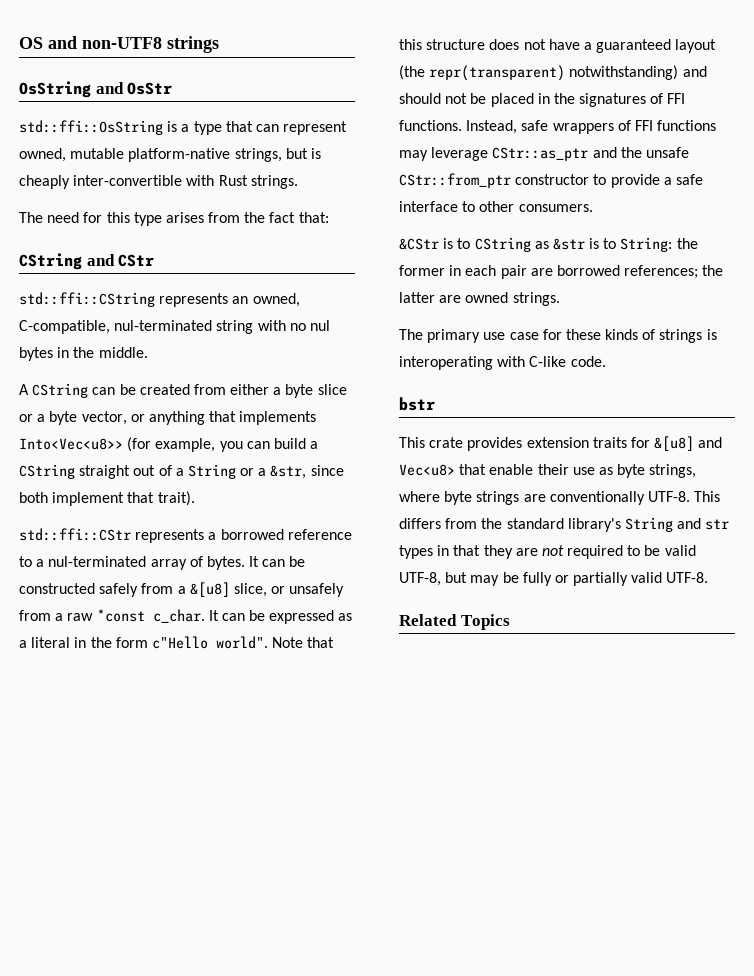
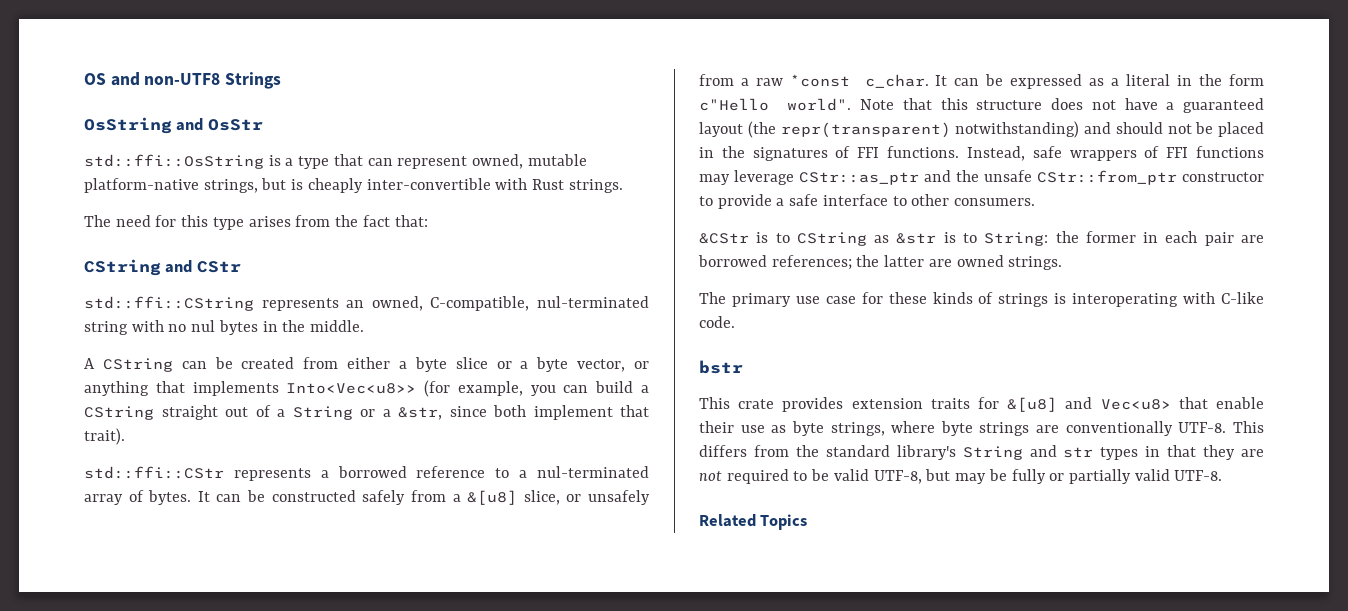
[167,36,219,53] strings -> [225,72,282,89] Strings

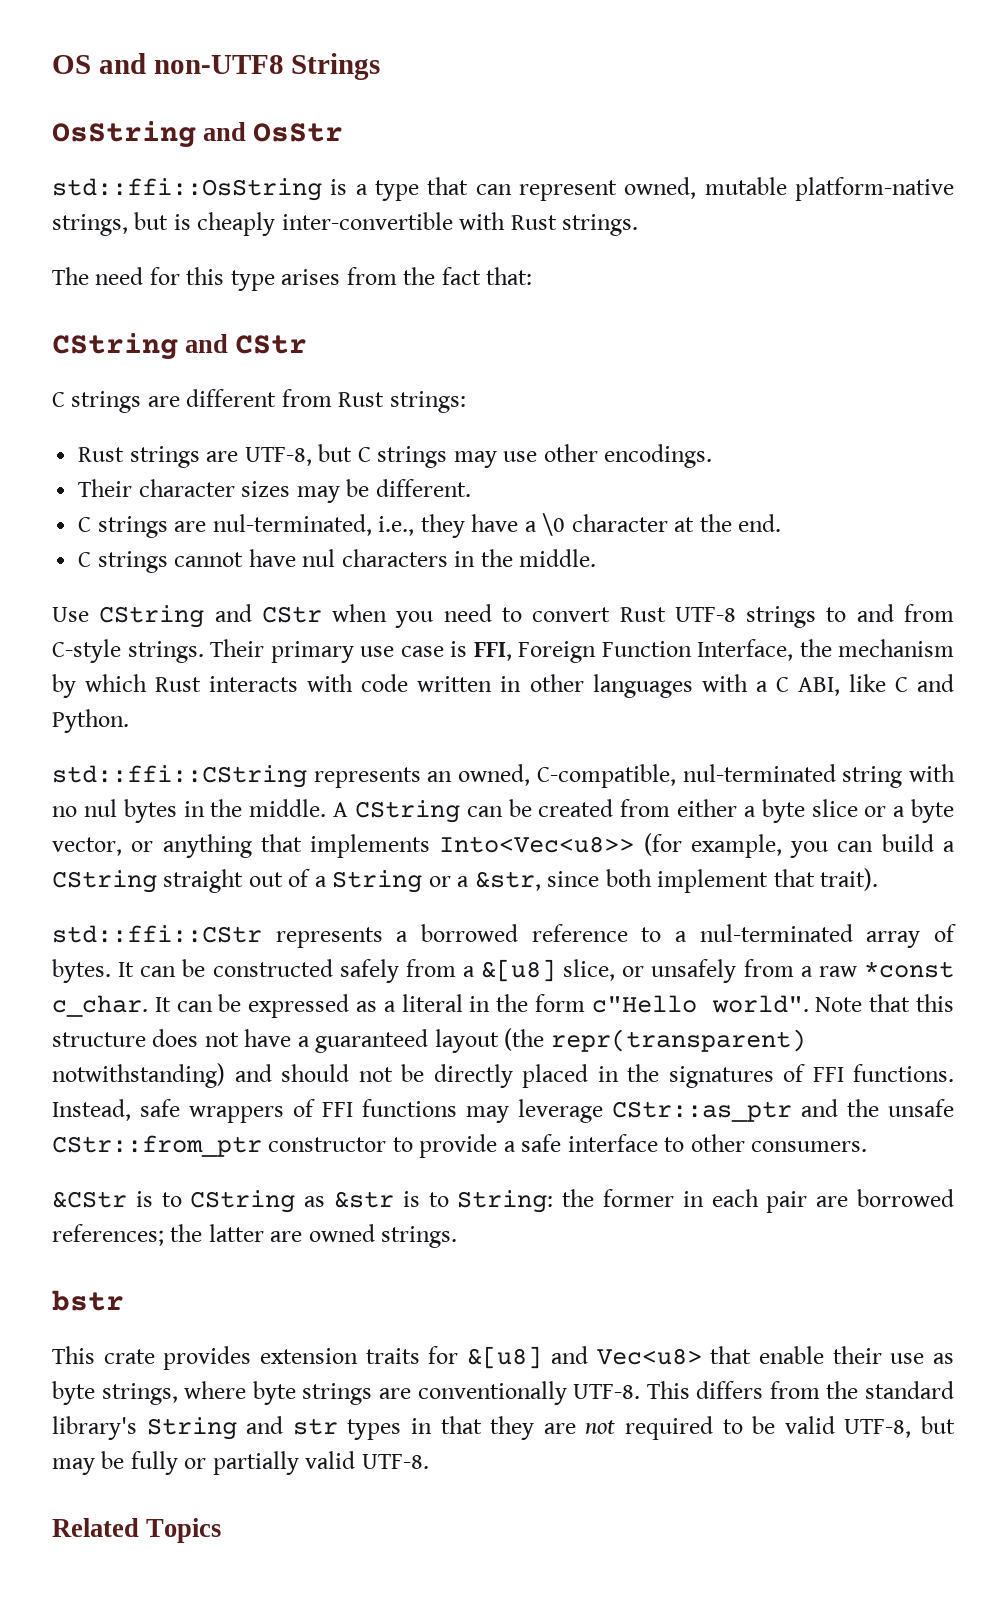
(241, 267) none -> [52,389,466,413] [78,444,713,468] [78,479,471,503] [78,513,782,538] [78,549,597,573] [52,604,955,628] [52,639,954,663] [52,674,954,698] [52,709,129,733] // C strings are different from Rust strings: // Rust strings are UTF-8, but C strings may use other encodings. // Their character sizes may be different. // C strings are nul-terminated, i.e., they have a \0 character at the end. // C strings cannot have nul characters in the middle. // Use CString and CStr when you need to convert Rust UTF-8 strings to and from C-style strings. Their primary use case is FFI, Foreign Function Interface, the mechanism by which Rust interacts with code written in other languages with a C ABI, like C and Python.
(365, 326) // -> (327, 808) none
(1214, 128) none -> [433,1064,513,1088] directly
[699,292,1264,307] [699,316,735,328] // The primary use case for these kinds of strings is interoperating with C-like code. -> (458, 1237) none

